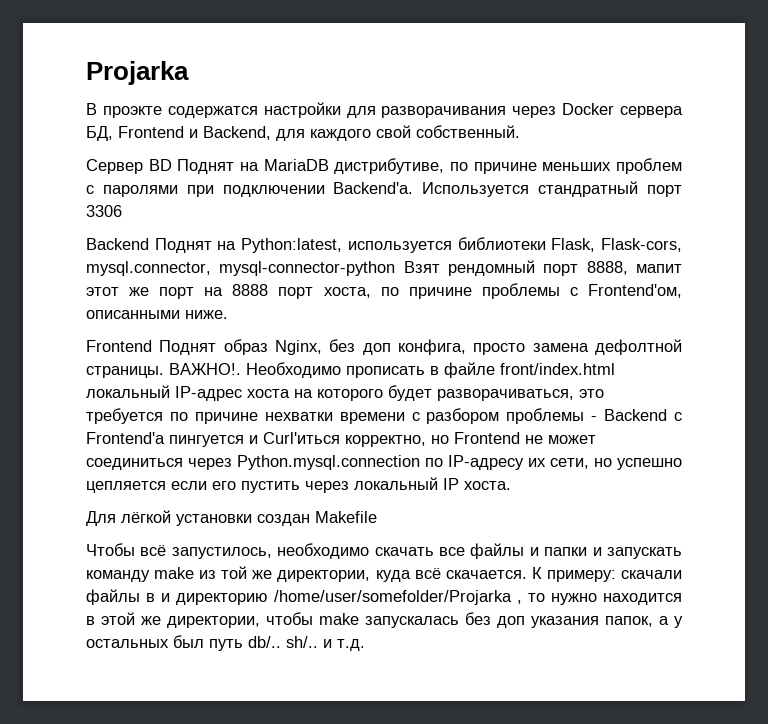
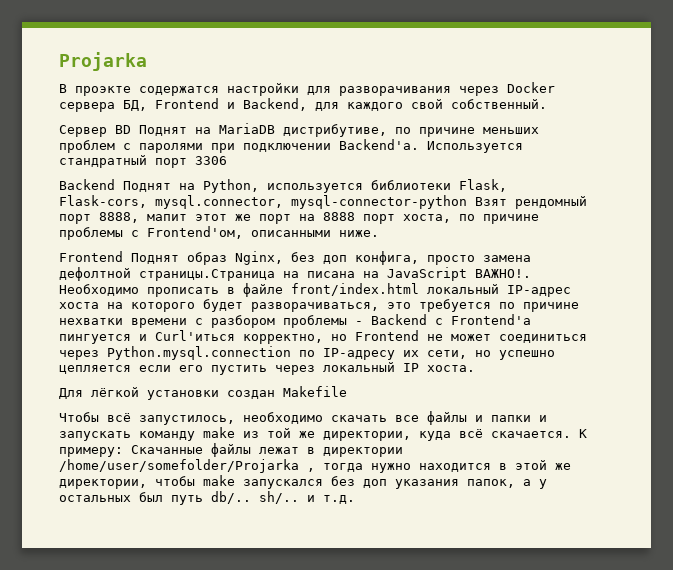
[241,238,343,253] Python:latest, -> [203,179,259,193] Python,
[86,366,164,378] страницы. -> [139,267,467,281] страницы.Страница на писана на JavaScript
[620,570,682,579] [86,589,268,605] скачали файлы в и директорию -> [131,443,403,457] Скачанные файлы лежат в директории
[527,593,545,602] то -> [323,463,363,472] тогда
[365,616,459,628] запускалась -> [243,479,323,489] запускался

